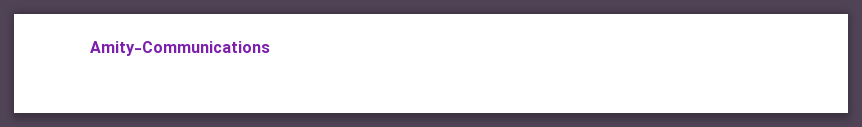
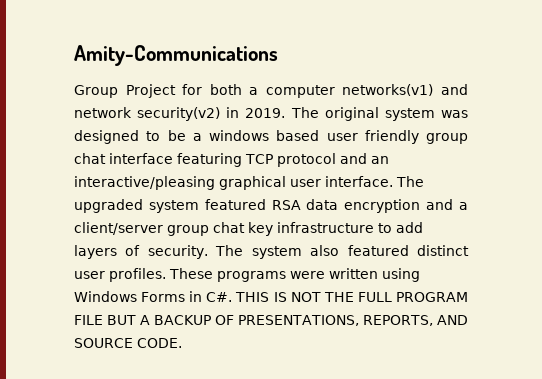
(270, 48) none -> [74,84,468,98] [74,107,468,121] [74,130,468,144] [74,153,389,167] [74,176,424,190] [74,199,468,213] [74,222,423,236] [74,245,469,259] [74,268,420,282] [74,291,468,302] [74,315,468,326] [74,338,182,348] // Group Project for both a computer networks(v1) and network security(v2) in 2019. The original system was designed to be a windows based user friendly group chat interface featuring TCP protocol and an interactive/pleasing graphical user interface. The upgraded system featured RSA data encryption and a client/server group chat key infrastructure to add layers of security. The system also featured distinct user profiles. These programs were written using Windows Forms in C#. THIS IS NOT THE FULL PROGRAM FILE BUT A BACKUP OF PRESENTATIONS, REPORTS, AND SOURCE CODE.

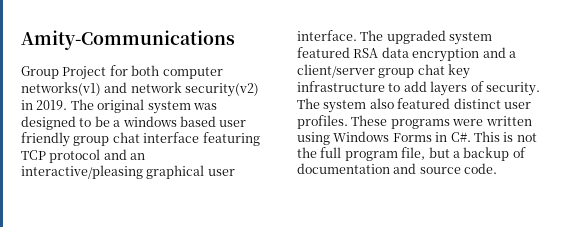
[249,87,259,95] a -> (160, 70) none
[235,292,468,302] [74,315,468,326] [74,338,182,348] THIS IS NOT THE FULL PROGRAM FILE BUT A BACKUP OF PRESENTATIONS, REPORTS, AND SOURCE CODE. -> [473,131,537,142] [297,147,526,161] [297,163,498,174] This is not the full program file, but a backup of documentation and source code.

